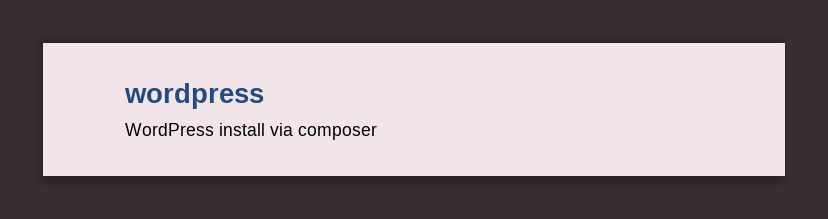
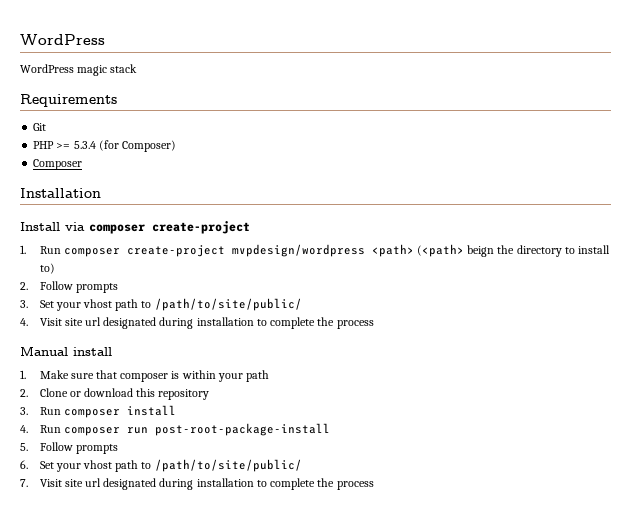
[124,83,264,109] [125,123,377,140] wordpress // WordPress install via composer -> [20,34,105,46] [20,64,138,76] [20,94,117,107] [33,123,47,131] [33,140,177,152] [33,159,83,170] [20,188,101,198] [20,221,250,234] [20,244,611,257] [39,263,55,274] [20,281,118,293] [20,298,302,311] [20,317,374,329] [20,346,112,356] [20,370,270,382] [20,388,210,400] [20,405,176,418] [20,423,330,436] [20,442,118,454] [20,459,302,472] [20,478,374,490] WordPress // WordPress magic stack // Requirements // Git // PHP >= 5.3.4 (for Composer) // Composer // Installation // Install via composer create-project // 1. Run composer create-project mvpdesign/wordpress <path> (<path> beign the directory to install to) // 2. Follow prompts // 3. Set your vhost path to /path/to/site/public/ // 4. Visit site url designated during installation to complete the process // Manual install // 1. Make sure that composer is within your path // 2. Clone or download this repository // 3. Run composer install // 4. Run composer run post-root-package-install // 5. Follow prompts // 6. Set your vhost path to /path/to/site/public/ // 7. Visit site url designated during installation to complete the process

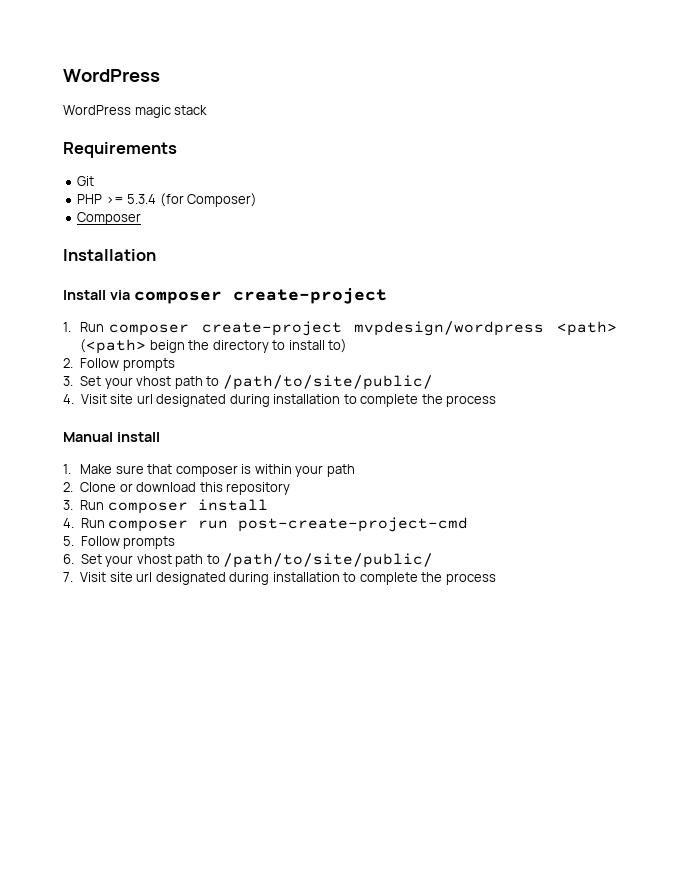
[154,423,330,436] post-root-package-install -> [238,517,469,532] post-create-project-cmd

